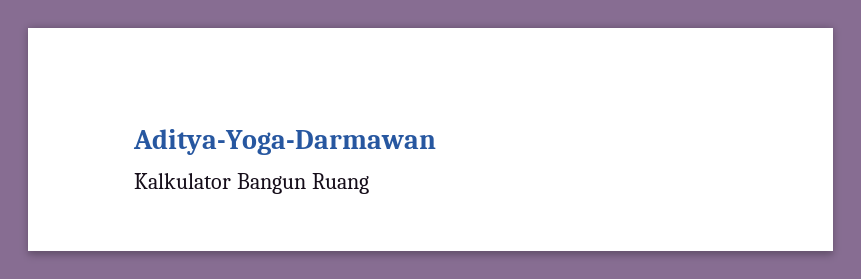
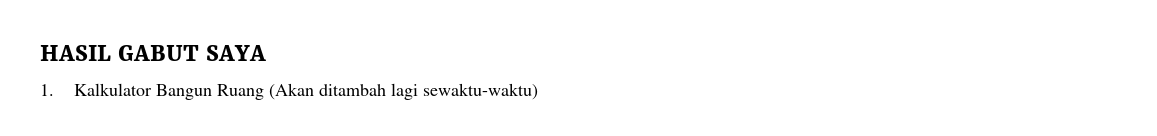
[133,129,436,155] [134,173,369,194] Aditya-Yoga-Darmawan // Kalkulator Bangun Ruang -> [40,45,267,61] [40,83,539,100] HASIL GABUT SAYA // 1. Kalkulator Bangun Ruang (Akan ditambah lagi sewaktu-waktu)

